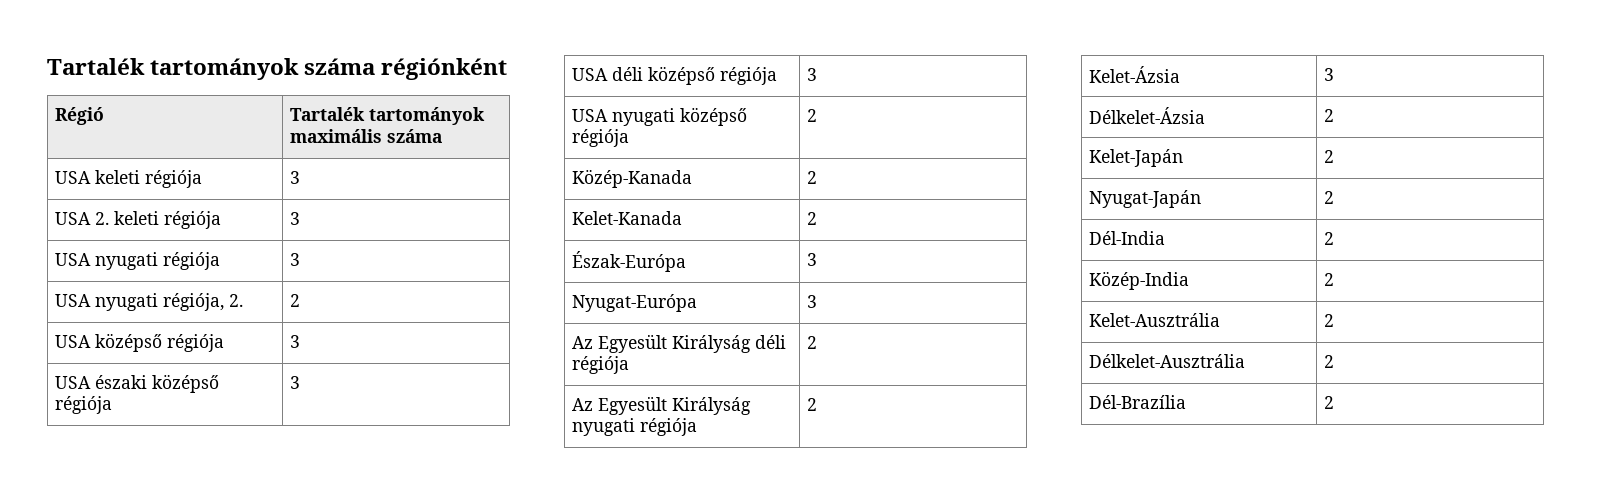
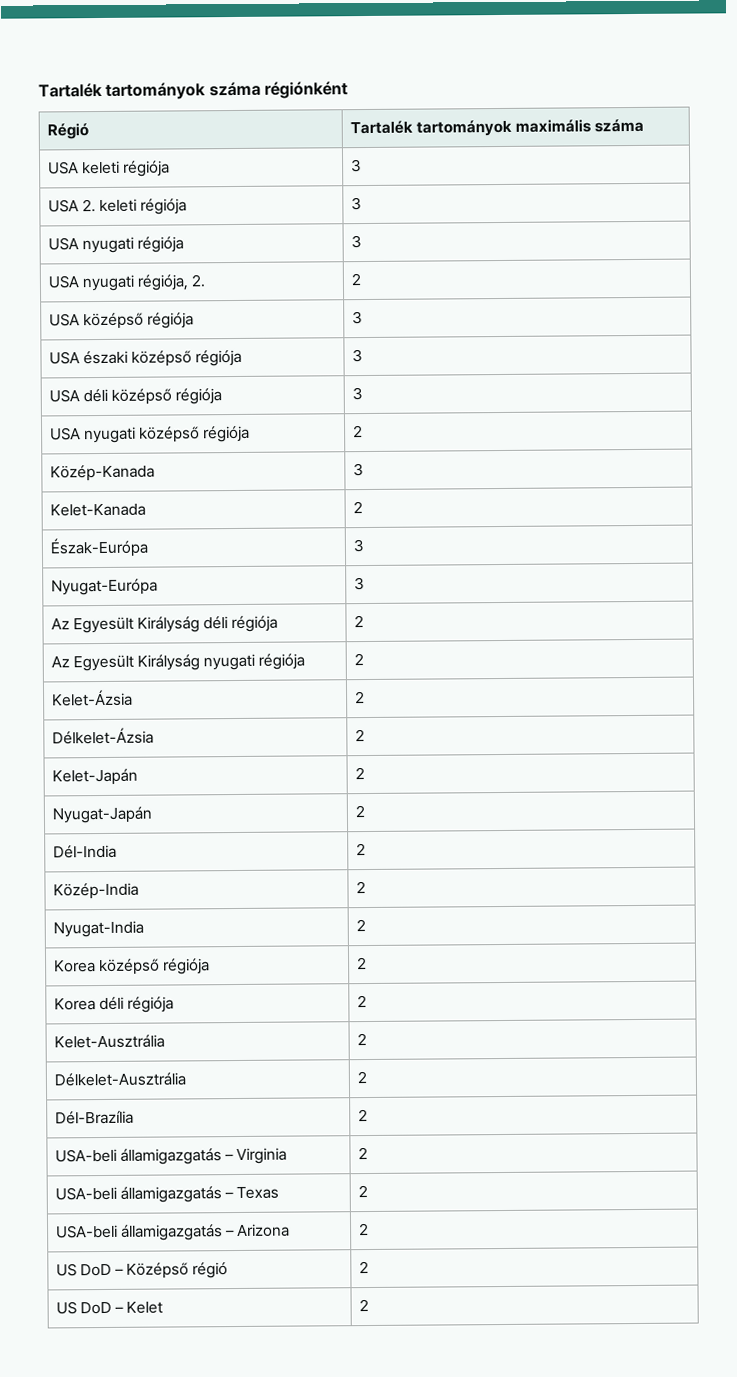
[806,171,817,184] 2 -> [352,463,364,477] 3
[1323,68,1334,81] 3 -> [354,691,365,704] 2
(1334, 279) none -> [52,920,144,938] [355,919,366,932] [53,958,210,976] [356,957,367,970] [53,996,174,1013] [356,995,367,1008] // Nyugat-India | 2 // Korea középső régiója | 2 // Korea déli régiója | 2
(1334, 402) none -> [54,1147,288,1165] [357,1147,368,1160] [54,1186,280,1203] [357,1185,368,1198] [55,1223,291,1241] [358,1223,369,1236] [55,1262,229,1279] [358,1261,369,1274] [55,1301,164,1315] [358,1299,369,1312] // USA-beli államigazgatás – Virginia | 2 // USA-beli államigazgatás – Texas | 2 // USA-beli államigazgatás – Arizona | 2 // US DoD – Középső régió | 2 // US DoD – Kelet | 2

